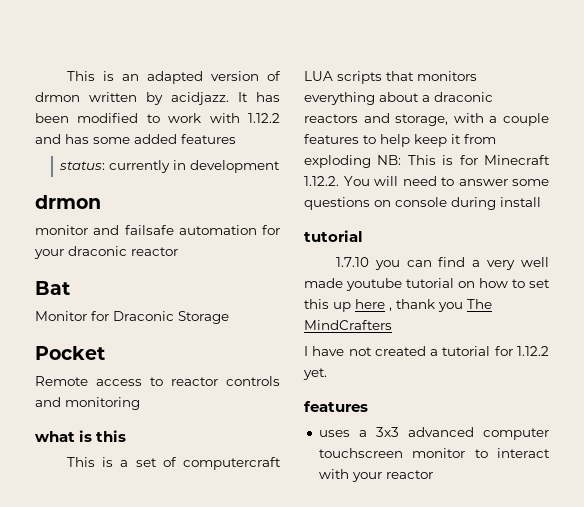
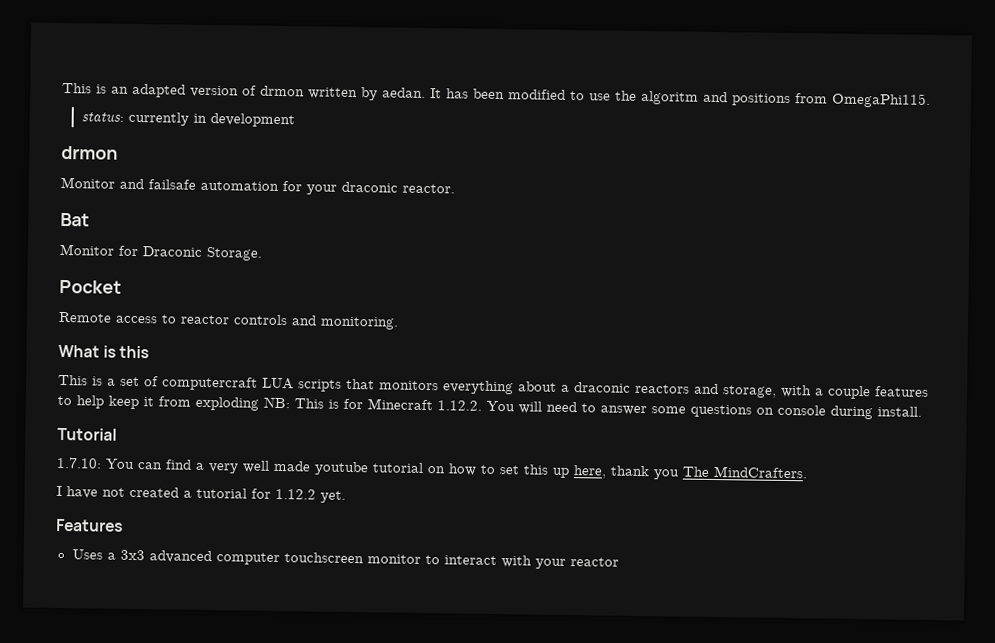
[171,92,229,105] acidjazz. -> [382,87,426,98] aedan.
[168,113,280,123] [35,134,236,144] work with 1.12.2 and has some added features -> [589,90,931,108] use the algoritm and positions from OmegaPhi115.
[35,225,88,235] monitor -> [60,176,115,189] Monitor
[131,247,178,256] reactor -> [402,183,455,194] reactor.
[178,311,229,324] Storage -> [206,246,262,261] Storage.
[65,397,140,410] [35,431,75,442] monitoring // what -> [320,316,399,330] [58,344,100,358] monitoring. // What
[500,197,541,207] [304,230,363,242] [335,257,400,270] install // tutorial // 1.7.10 you -> [877,406,922,417] [57,427,117,441] [56,456,135,470] install. // Tutorial // 1.7.10: You
[355,299,392,311] here , -> [573,465,607,479] here,
[304,320,392,330] MindCrafters -> [713,465,808,479] MindCrafters.
[304,401,368,412] [318,430,350,437] features // uses -> [56,518,123,532] [71,549,103,560] Features // Uses

